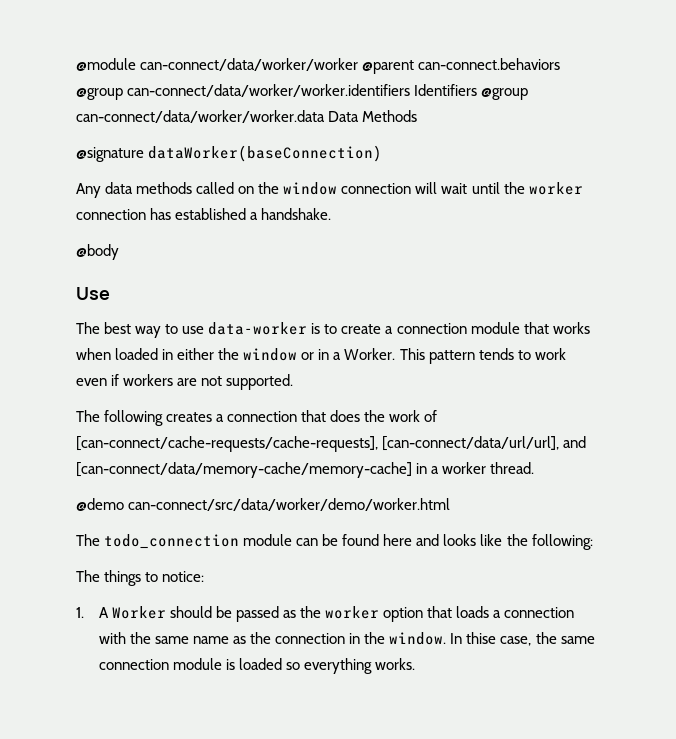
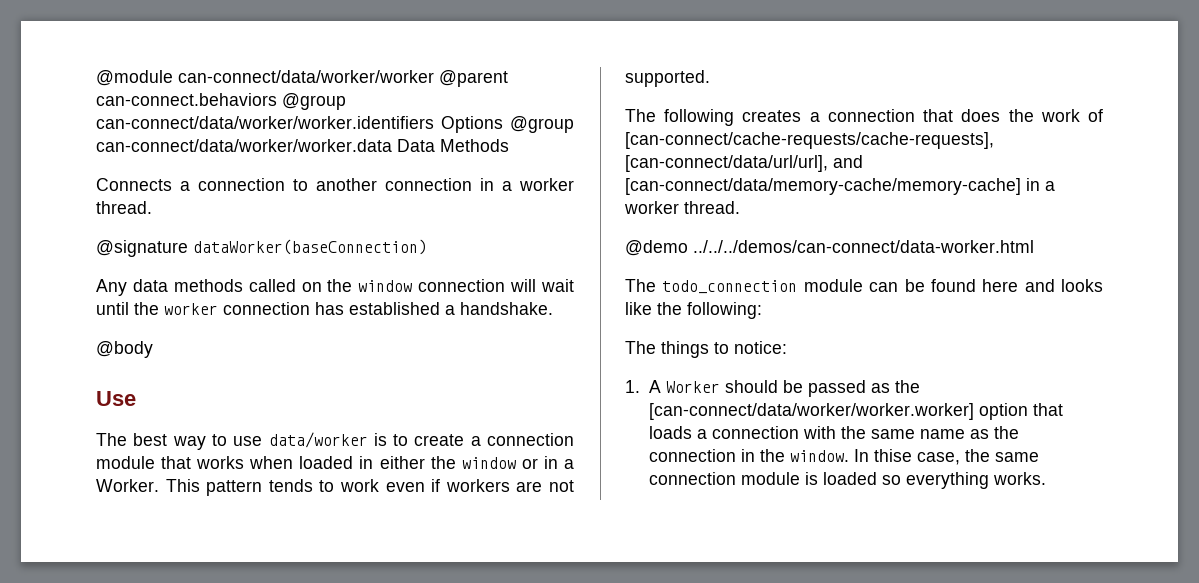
[414,84,478,96] Identifiers -> [441,116,503,133] Options
(418, 116) none -> [96,178,574,191] [96,201,152,214] // Connects a connection to another connection in a worker thread.
[208,322,308,335] data-worker -> [268,432,368,448] data/worker
[128,498,451,511] can-connect/src/data/worker/demo/worker.html -> [693,240,1034,253] ../../../demos/can-connect/data-worker.html
[325,606,380,619] worker -> [648,403,974,420] [can-connect/data/worker/worker.worker]

